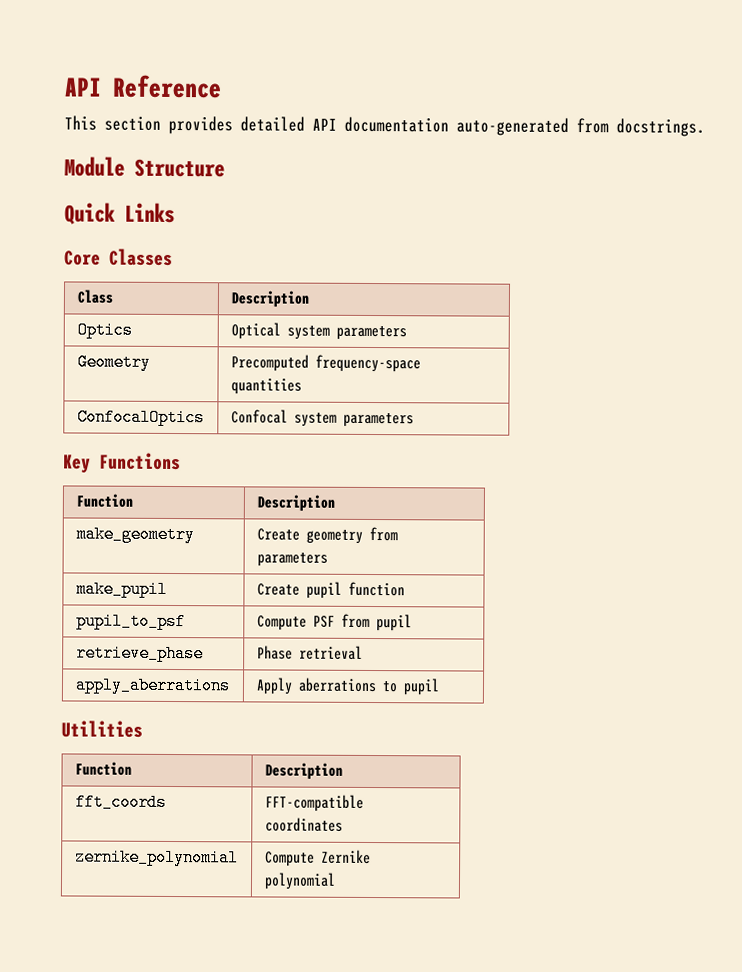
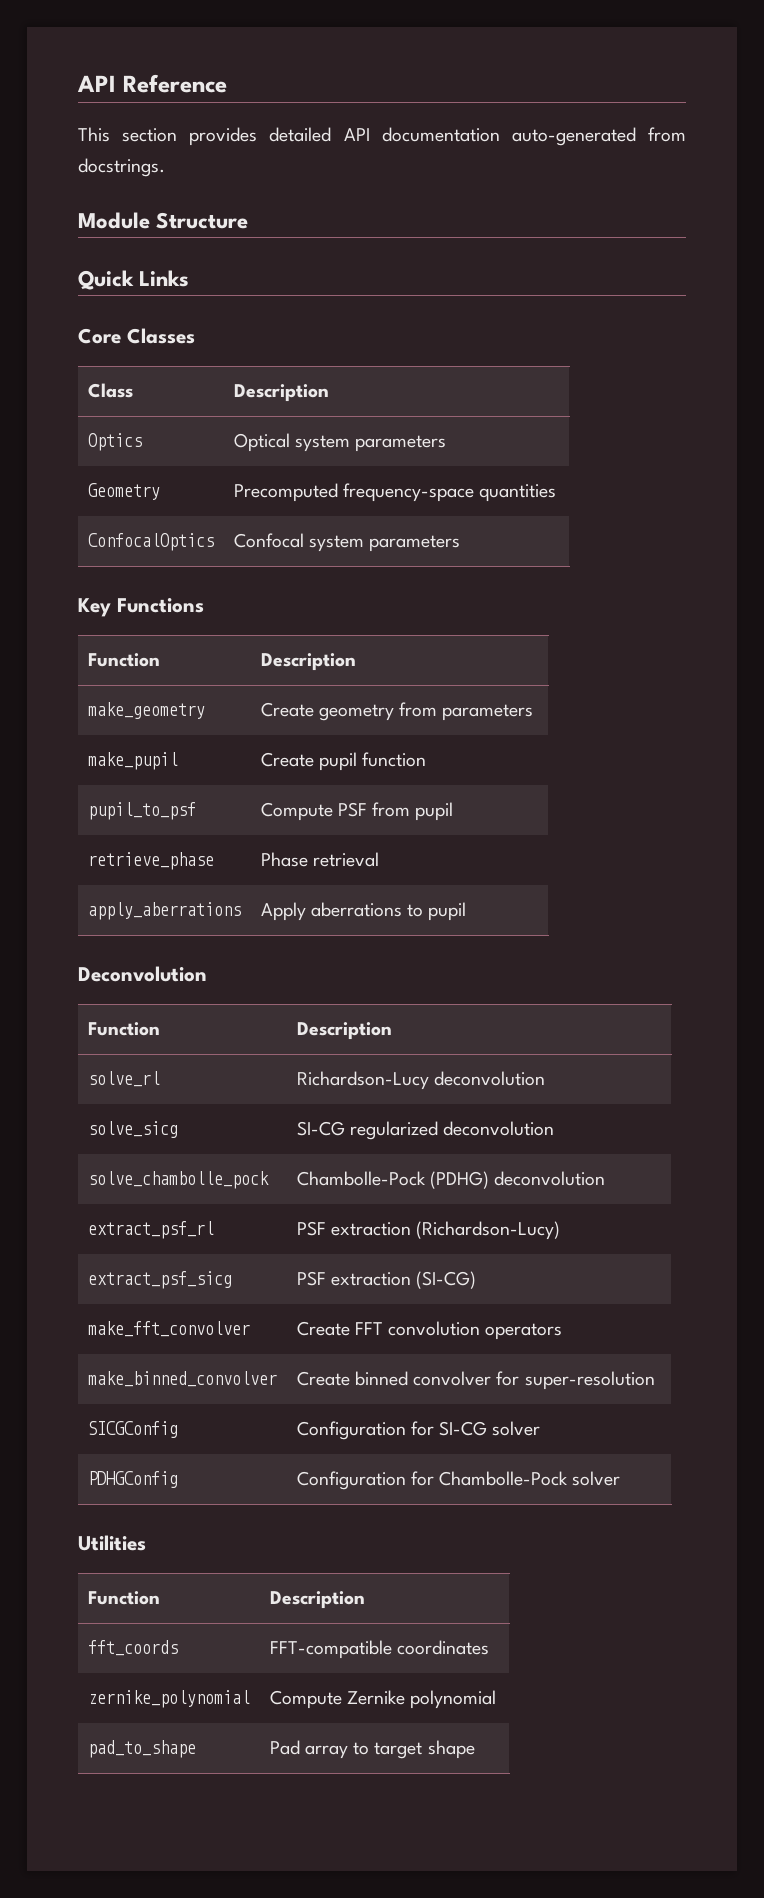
(440, 687) none -> [78,966,207,982] [87,1022,160,1036] [296,1022,392,1040] [87,1071,160,1087] [296,1071,545,1090] [87,1121,178,1138] [296,1121,555,1140] [87,1171,269,1189] [296,1171,606,1189] [87,1221,214,1239] [296,1221,561,1240] [87,1271,232,1289] [296,1271,477,1289] [87,1321,250,1337] [296,1321,563,1340] [87,1371,277,1387] [296,1371,655,1390] [87,1421,178,1438] [296,1421,541,1440] [87,1471,178,1488] [296,1471,621,1490] // Deconvolution // Function | Description // solve_rl | Richardson-Lucy deconvolution // solve_sicg | SI-CG regularized deconvolution // solve_chambolle_pock | Chambolle-Pock (PDHG) deconvolution // extract_psf_rl | PSF extraction (Richardson-Lucy) // extract_psf_sicg | PSF extraction (SI-CG) // make_fft_convolver | Create FFT convolution operators // make_binned_convolver | Create binned convolver for super-resolution // SICGConfig | Configuration for SI-CG solver // PDHGConfig | Configuration for Chambolle-Pock solver
(336, 881) none -> [87,1740,196,1758] [269,1740,475,1759] // pad_to_shape | Pad array to target shape

